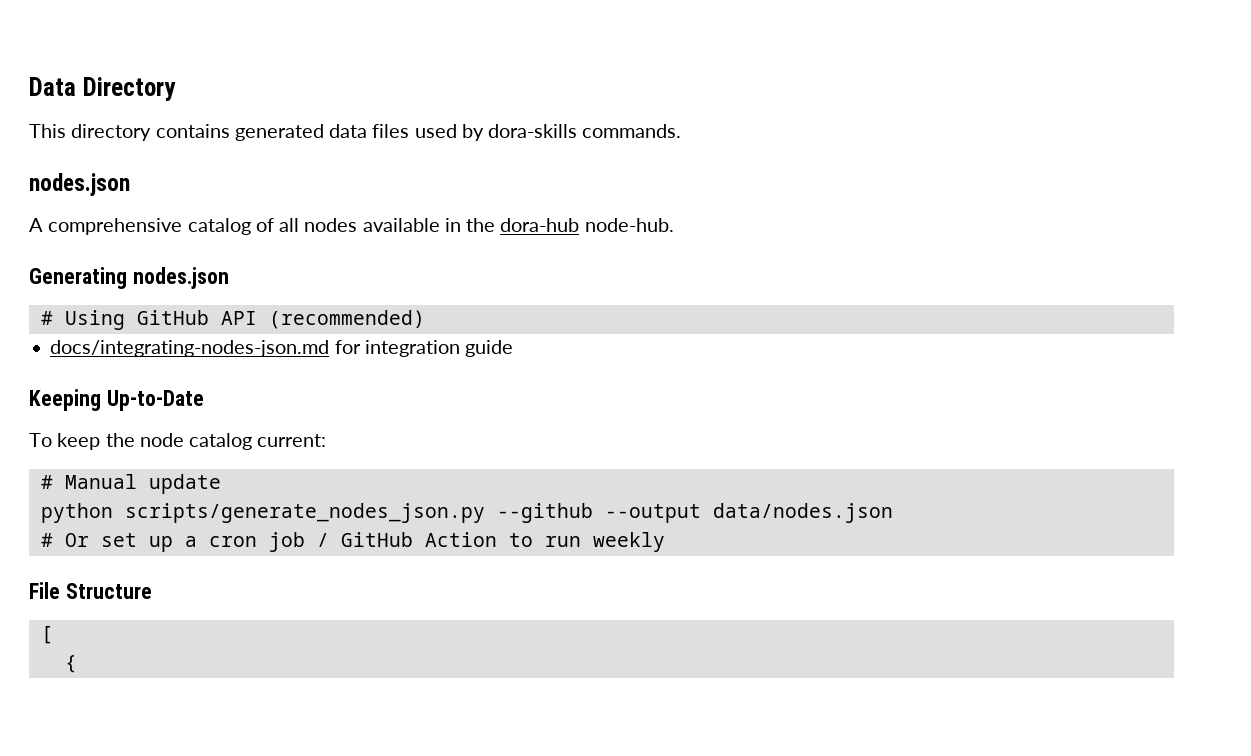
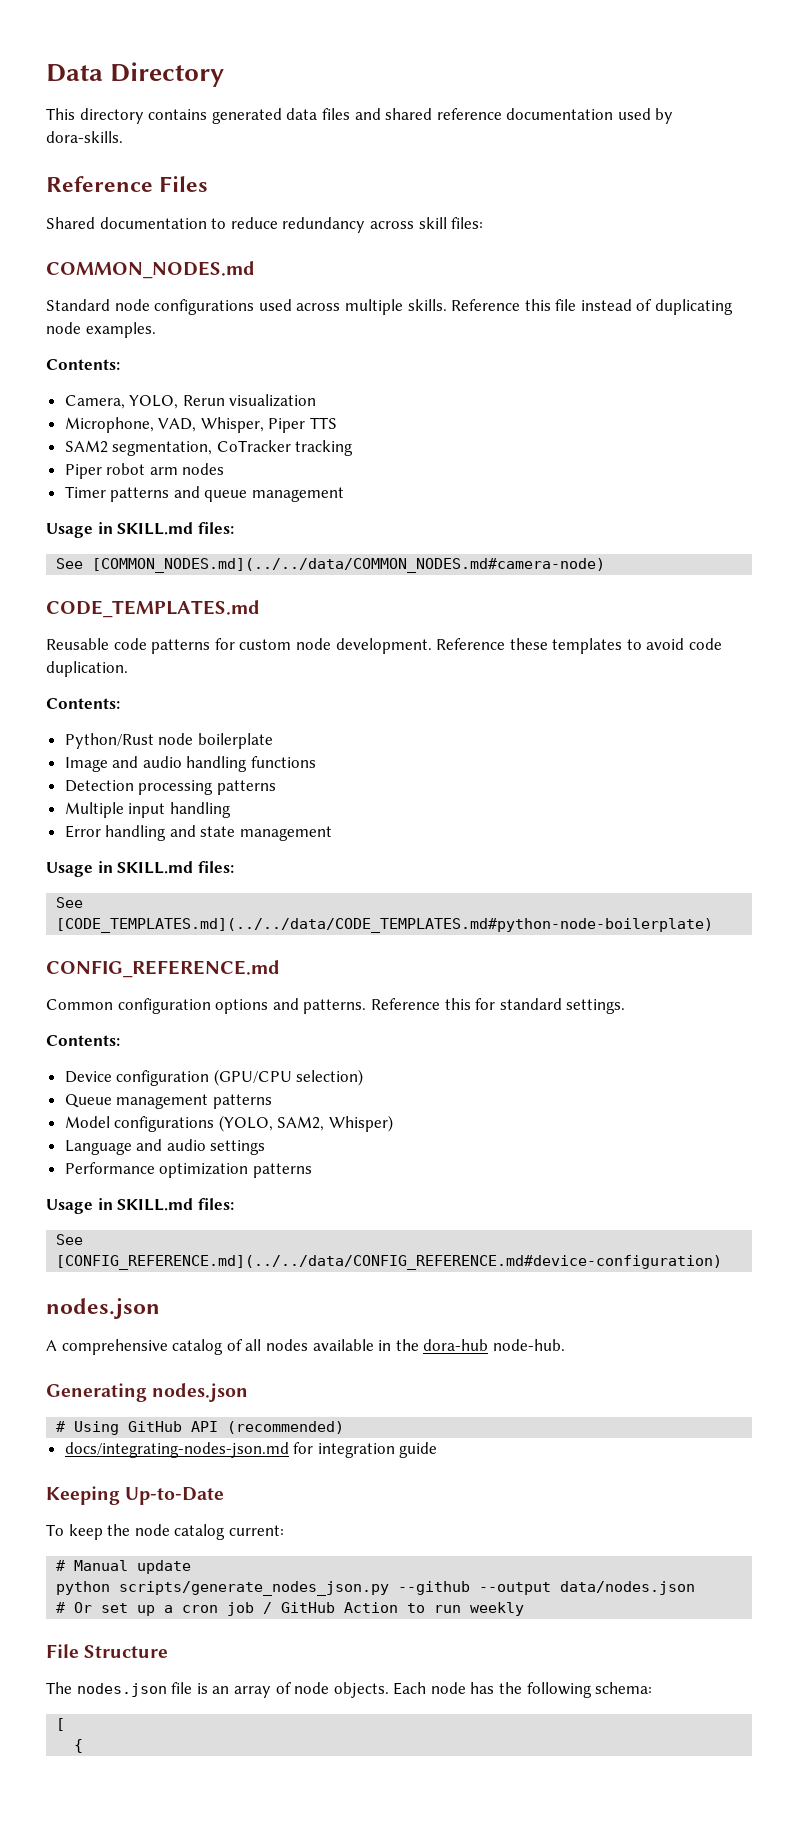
[414,124,682,141] used by dora-skills commands. -> [354,108,674,124] [46,131,123,143] [46,176,209,192] [46,217,484,233] [46,261,255,279] [46,299,734,315] [46,322,156,338] [46,359,120,370] [64,394,317,409] [64,417,338,433] [64,440,354,456] [64,463,225,479] [64,486,345,502] [46,522,234,538] [56,558,606,573] [46,600,260,618] [46,638,723,654] [46,661,128,677] [46,698,120,709] [64,733,273,749] [64,756,317,772] [64,780,276,795] [64,802,231,818] [64,825,333,841] [46,861,234,877] [56,897,84,908] [56,918,714,933] [46,960,280,978] [46,998,626,1014] [46,1035,120,1046] [64,1069,364,1086] [64,1094,272,1109] [64,1115,394,1132] [64,1139,266,1155] [64,1162,312,1178] [46,1198,234,1214] [56,1234,84,1245] [56,1255,723,1270] and shared reference documentation used by dora-skills. // Reference Files // Shared documentation to reduce redundancy across skill files: // COMMON_NODES.md // Standard node configurations used across multiple skills. Reference this file instead of duplicating node examples. // Contents: // Camera, YOLO, Rerun visualization // Microphone, VAD, Whisper, Piper TTS // SAM2 segmentation, CoTracker tracking // Piper robot arm nodes // Timer patterns and queue management // Usage in SKILL.md files: // See [COMMON_NODES.md](../../data/COMMON_NODES.md#camera-node) // CODE_TEMPLATES.md // Reusable code patterns for custom node development. Reference these templates to avoid code duplication. // Contents: // Python/Rust node boilerplate // Image and audio handling functions // Detection processing patterns // Multiple input handling // Error handling and state management // Usage in SKILL.md files: // See [CODE_TEMPLATES.md](../../data/CODE_TEMPLATES.md#python-node-boilerplate) // CONFIG_REFERENCE.md // Common configuration options and patterns. Reference this for standard settings. // Contents: // Device configuration (GPU/CPU selection) // Queue management patterns // Model configurations (YOLO, SAM2, Whisper) // Language and audio settings // Performance optimization patterns // Usage in SKILL.md files: // See [CONFIG_REFERENCE.md](../../data/CONFIG_REFERENCE.md#device-configuration)
(152, 591) none -> [46,1682,653,1698] // The nodes.json file is an array of node objects. Each node has the following schema:

